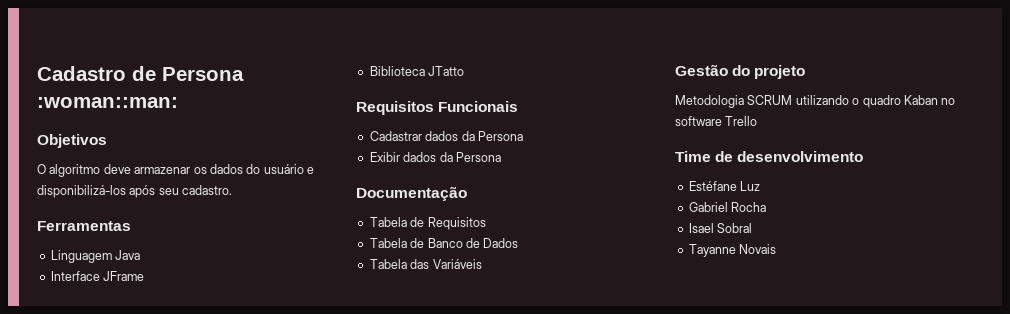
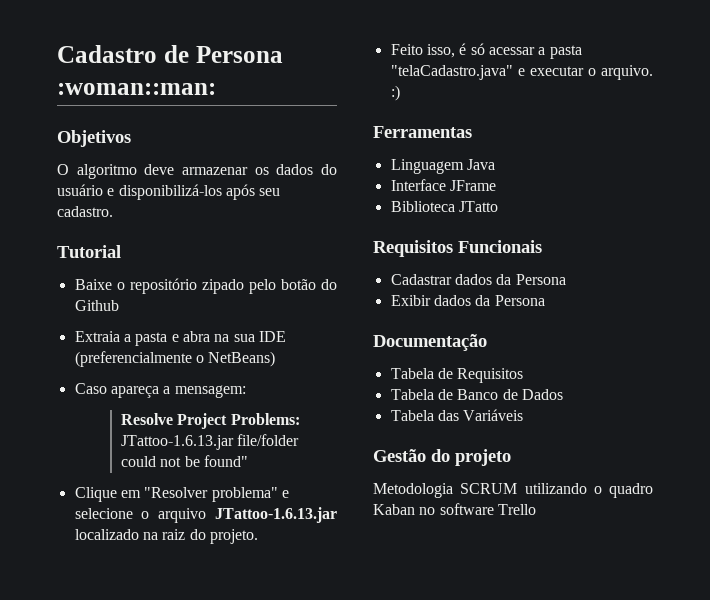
(233, 190) none -> [57,245,121,258] [74,278,337,294] [74,300,119,311] [74,331,286,346] [74,351,276,367] [74,383,246,398] [120,413,300,429] [120,434,300,450] [120,455,248,467] [74,487,289,502] [74,507,337,523] [74,529,258,544] [390,43,582,59] [390,65,653,80] [390,85,400,101] // Tutorial // Baixe o repositório zipado pelo botão do Github // Extraia a pasta e abra na sua IDE (preferencialmente o NetBeans) // Caso apareça a mensagem: // Resolve Project Problems: JTattoo-1.6.13.jar file/folder could not be found" // Clique em "Resolver problema" e selecione o arquivo JTattoo-1.6.13.jar localizado na raiz do projeto. // Feito isso, é só acessar a pasta "telaCadastro.java" e executar o arquivo. :)
[675,151,864,162] [688,181,761,191] [688,202,767,212] [688,223,753,233] [688,244,777,257] // Time de desenvolvimento // Estéfane Luz // Gabriel Rocha // Isael Sobral // Tayanne Novais -> (536, 509) none

